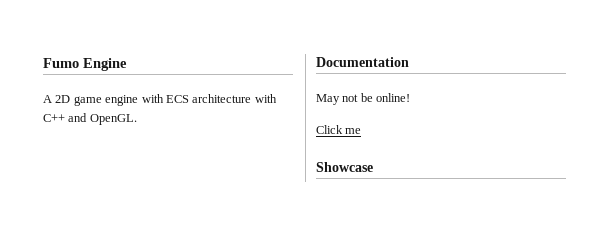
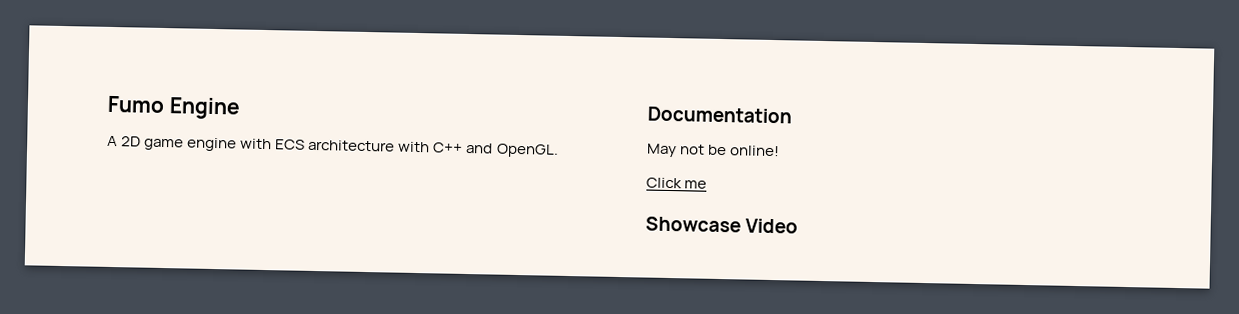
(373, 167) none -> [745,218,799,234] Video

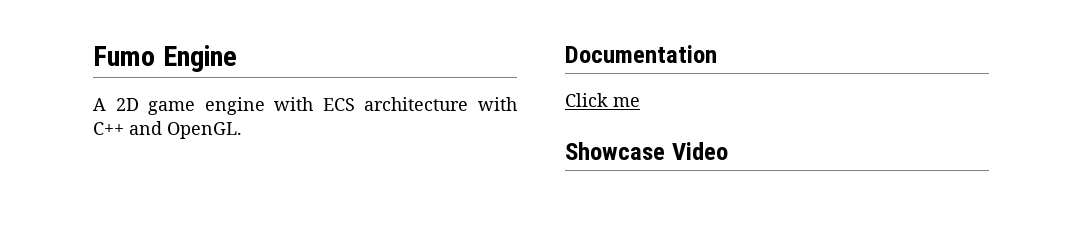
[647,143,781,158] // May not be online! -> (717, 54) none

